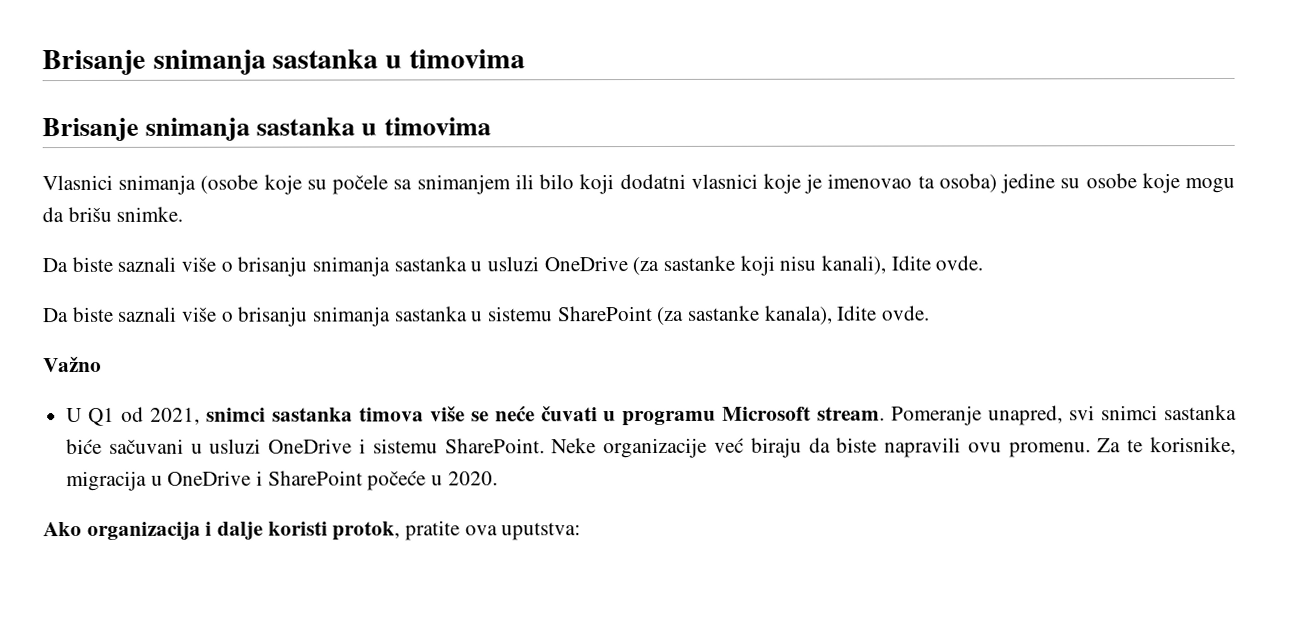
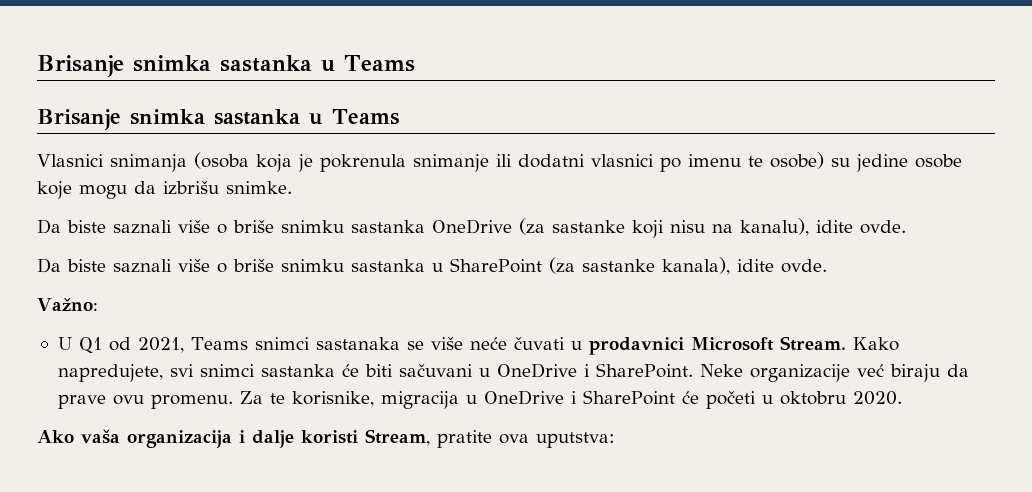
[42,49,525,76] [42,117,491,142] Brisanje snimanja sastanka u timovima // Brisanje snimanja sastanka u timovima -> [37,55,415,77] [37,109,399,130] Brisanje snimka sastanka u Teams // Brisanje snimka sastanka u Teams
[200,173,1081,195] (osobe koje su počele sa snimanjem ili bilo koji dodatni vlasnici koje je imenovao ta osoba) jedine su -> [194,152,908,172] (osoba koja je pokrenula snimanje ili dodatni vlasnici po imenu te osobe) su jedine
[67,206,112,223] brišu -> [163,180,219,195] izbrišu
[237,256,540,277] brisanju snimanja sastanka u usluzi -> [233,219,425,233] briše snimku sastanka
[821,255,931,275] kanali), Idite -> [712,218,853,236] na kanalu), idite
[237,306,554,327] brisanju snimanja sastanka u sistemu -> [233,258,443,272] briše snimku sastanka u
[836,305,931,321] [43,355,102,373] Idite ovde. // Važno -> [737,259,827,273] [37,298,98,311] idite ovde. // Važno:
[205,405,1064,427] snimci sastanka timova više se neće čuvati u programu Microsoft stream. Pomeranje unapred, -> [190,336,899,355] [57,364,163,382] Teams snimci sastanaka se više neće čuvati u prodavnici Microsoft Stream. Kako napredujete,
[66,438,103,455] biće -> [341,364,393,377] će biti
[209,438,438,454] usluzi OneDrive i sistemu -> [496,363,590,378] OneDrive i
[836,437,962,458] biste napravili -> [57,394,106,409] prave
[367,470,444,491] počeće u -> [681,391,846,409] će početi u oktobru
(82, 529) none -> [81,429,120,443] vaša
[332,521,401,541] protok, -> [365,429,430,446] Stream,

